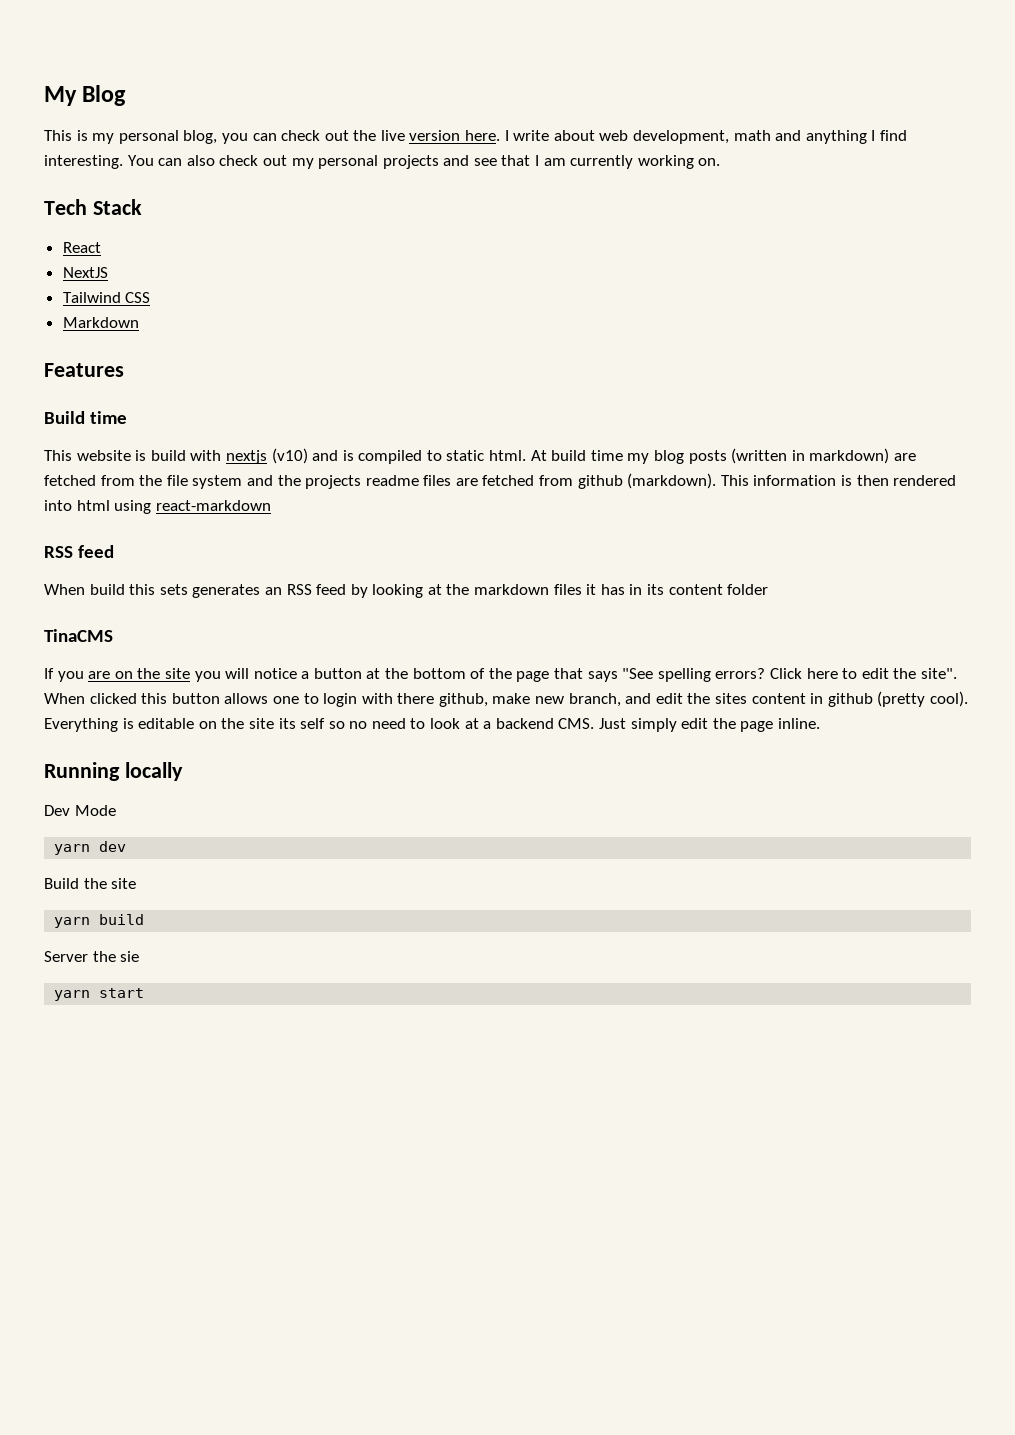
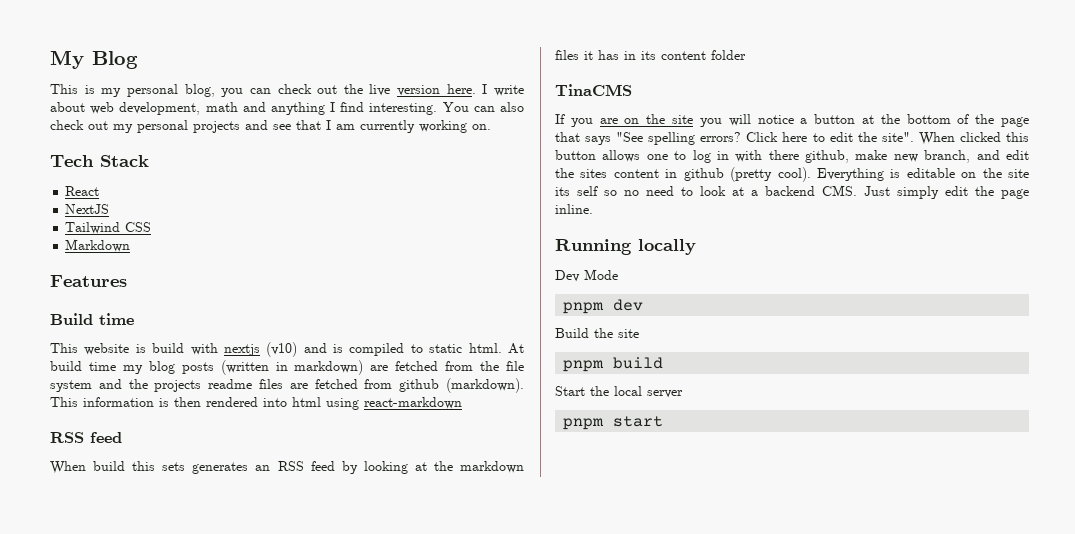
[323,693,358,707] login -> [692,150,729,163] log in
[54,844,91,855] yarn -> [563,302,605,314] pnpm
[54,917,91,928] yarn -> [563,360,605,372] pnpm
[44,951,140,962] [54,990,91,1001] Server the sie // yarn -> [555,386,683,398] [563,418,605,430] Start the local server // pnpm

